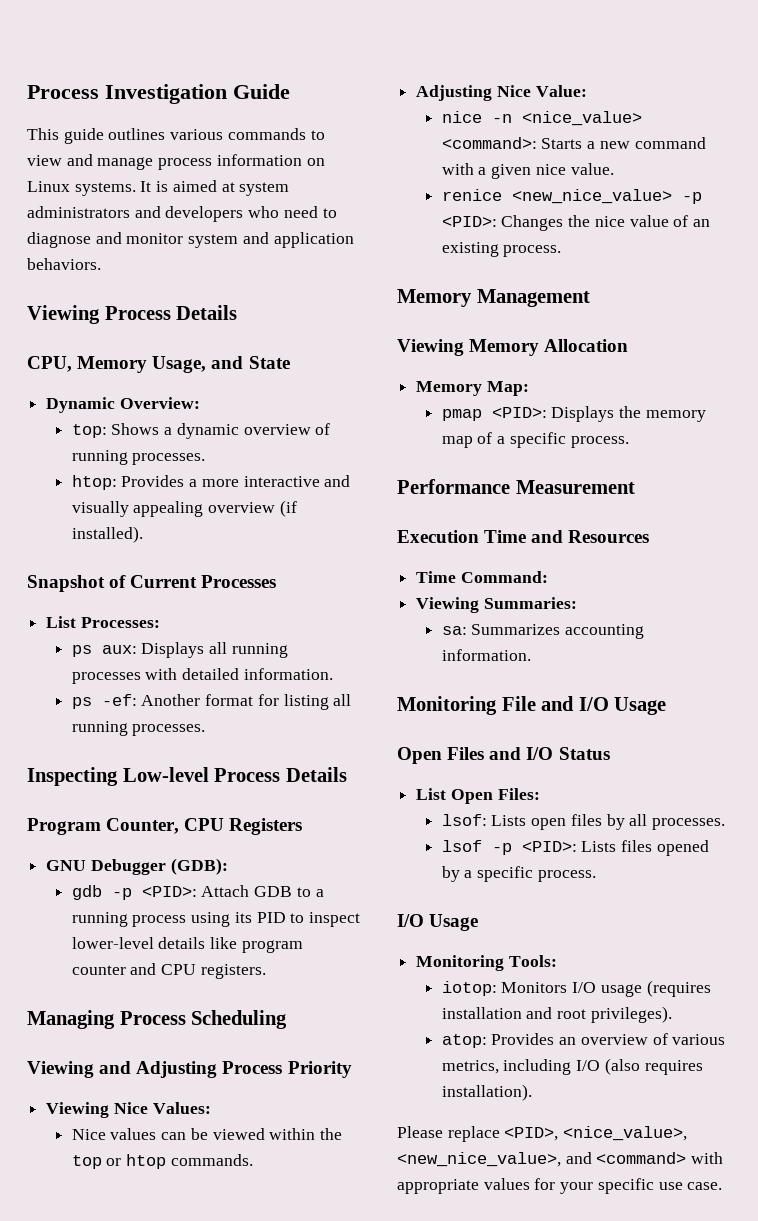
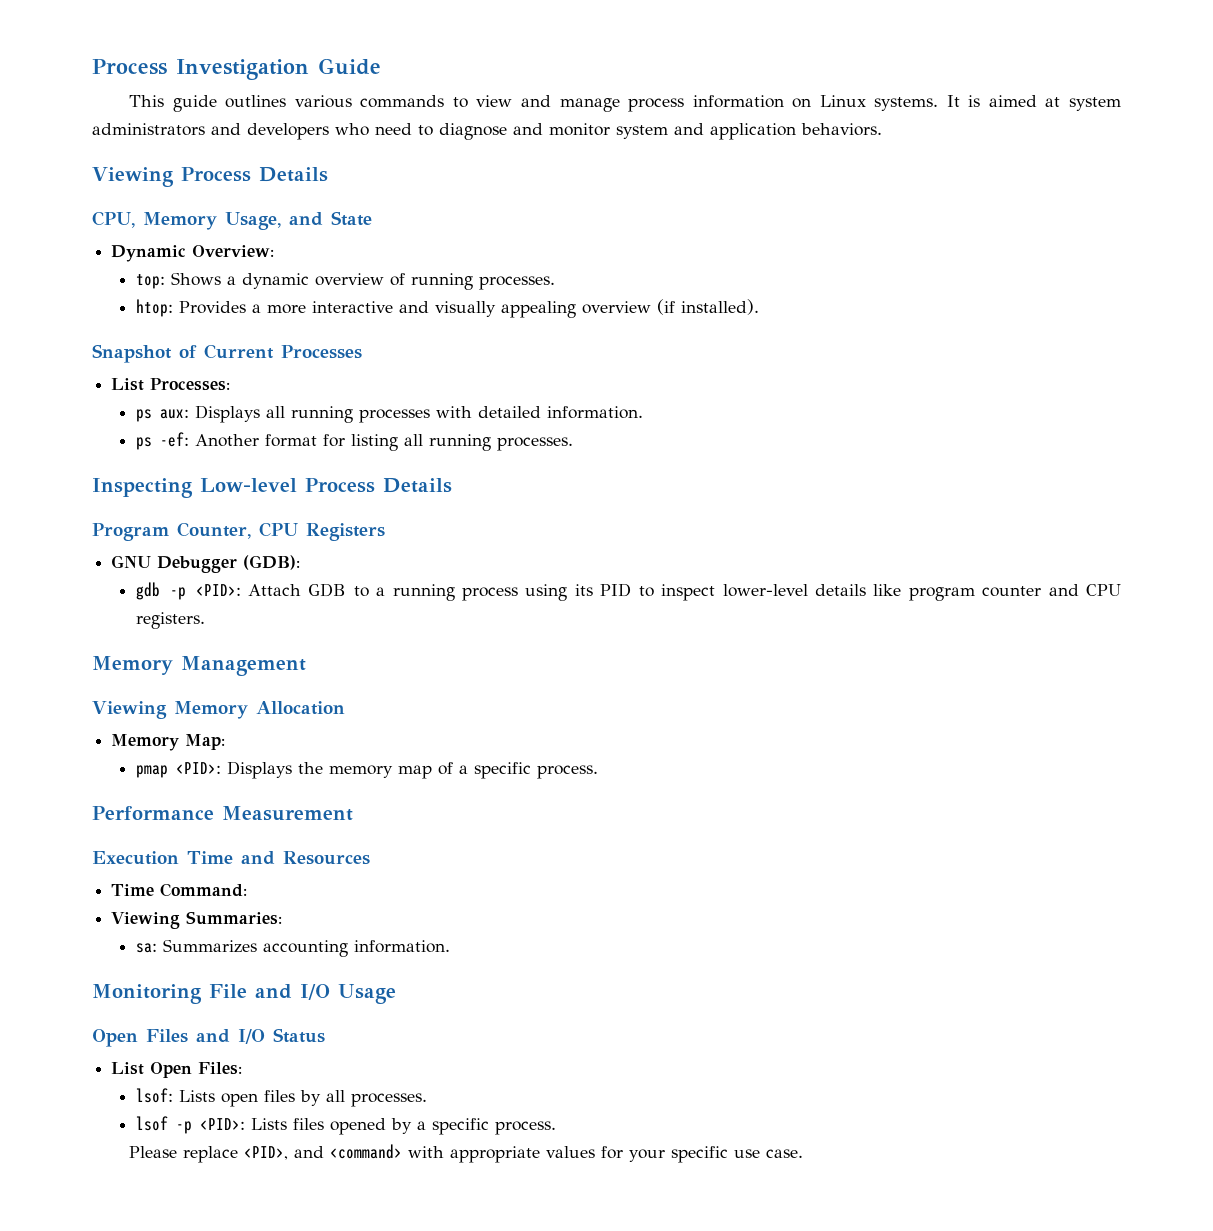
[27,1010,288,1029] [27,1061,352,1078] [46,1102,211,1118] [71,1128,343,1140] [71,1154,253,1169] [416,85,587,101] [441,111,642,126] [441,137,706,149] [441,163,614,179] [441,189,702,204] [441,215,711,231] [441,242,562,257] // Managing Process Scheduling // Viewing and Adjusting Process Priority // Viewing Nice Values: // Nice values can be viewed within the top or htop commands. // Adjusting Nice Value: // nice -n <nice_value> <command>: Starts a new command with a given nice value. // renice <new_nice_value> -p <PID>: Changes the nice value of an existing process. -> (205, 620) none
[397,914,479,931] [416,955,557,971] [441,980,711,997] [441,1006,672,1023] [441,1033,726,1048] [441,1058,703,1075] [441,1084,532,1101] // I/O Usage // Monitoring Tools: // iotop: Monitors I/O usage (requires installation and root privileges). // atop: Provides an overview of various metrics, including I/O (also requires installation). -> (556, 1128) none
[563,1126,688,1141] [397,1152,561,1167] <nice_value>, <new_nice_value>, -> (289, 1153) none

